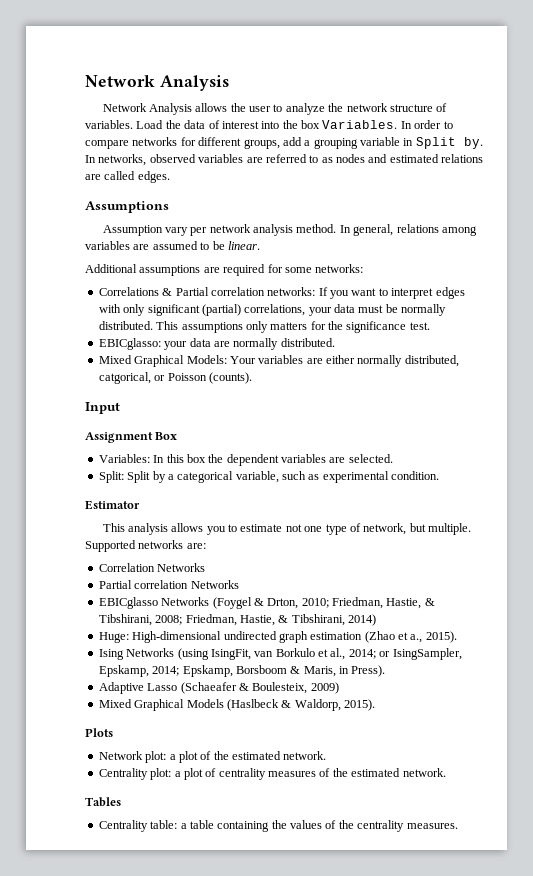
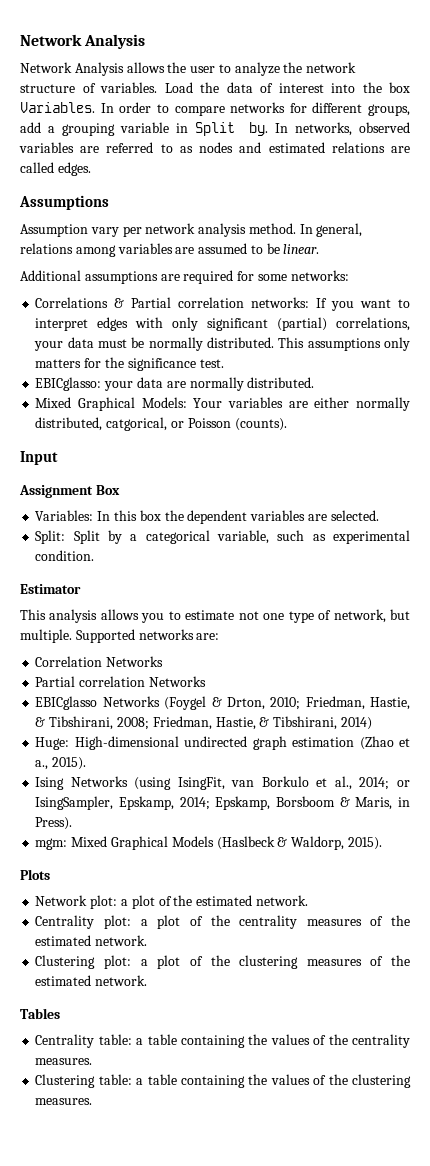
[98,682,339,694] Adaptive Lasso (Schaeafer & Boulesteix, 2009) // -> [35,838,68,850] mgm:
(217, 772) none -> [210,915,230,926] the
(446, 772) none -> [35,955,411,969] [35,975,148,986] // Clustering plot: a plot of the clustering measures of the estimated network.
(458, 826) none -> [35,1074,411,1088] [35,1098,93,1105] // Clustering table: a table containing the values of the clustering measures.

